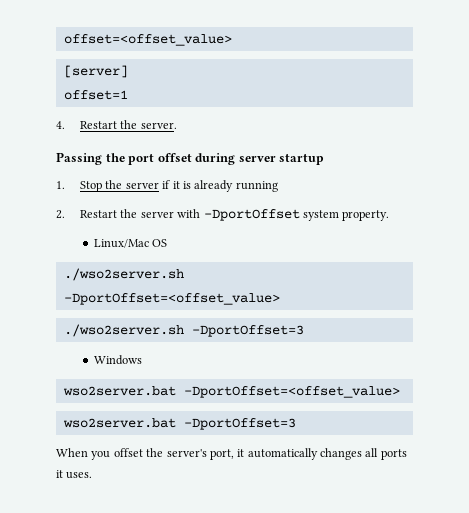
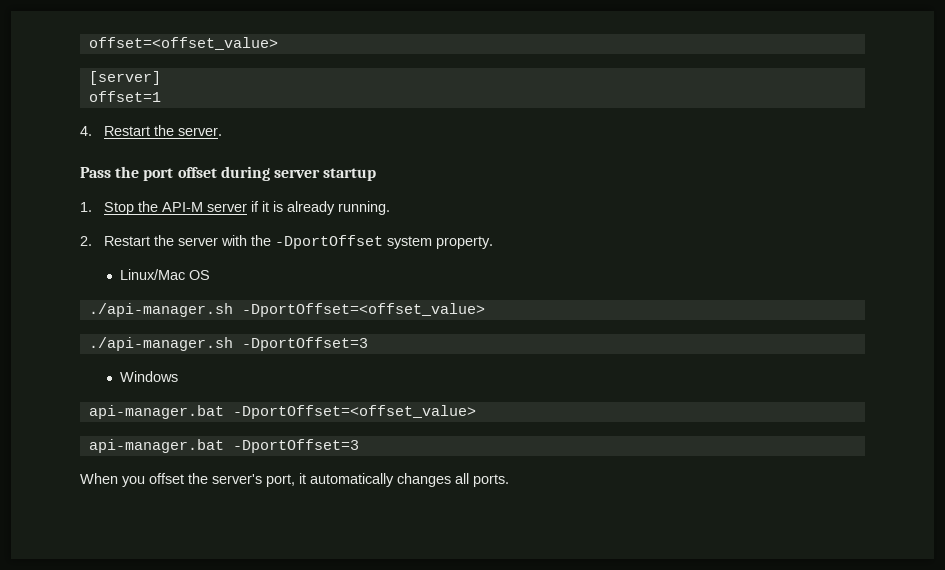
[56,152,102,165] Passing -> [80,167,111,178] Pass
(123, 184) none -> [161,202,203,212] API-M
[235,181,278,192] running -> [337,201,390,215] running.
(201, 213) none -> [250,235,271,246] the
[63,268,184,281] [63,293,280,305] [63,324,184,337] ./wso2server.sh -DportOffset=<offset_value> // ./wso2server.sh -> [88,303,485,317] [88,337,233,351] ./api-manager.sh -DportOffset=<offset_value> // ./api-manager.sh
[62,386,400,398] [62,418,176,428] wso2server.bat -DportOffset=<offset_value> // wso2server.bat -> [88,405,476,419] [88,439,224,453] api-manager.bat -DportOffset=<offset_value> // api-manager.bat
[380,449,407,460] [56,470,93,479] ports it uses. -> [473,474,509,487] ports.

